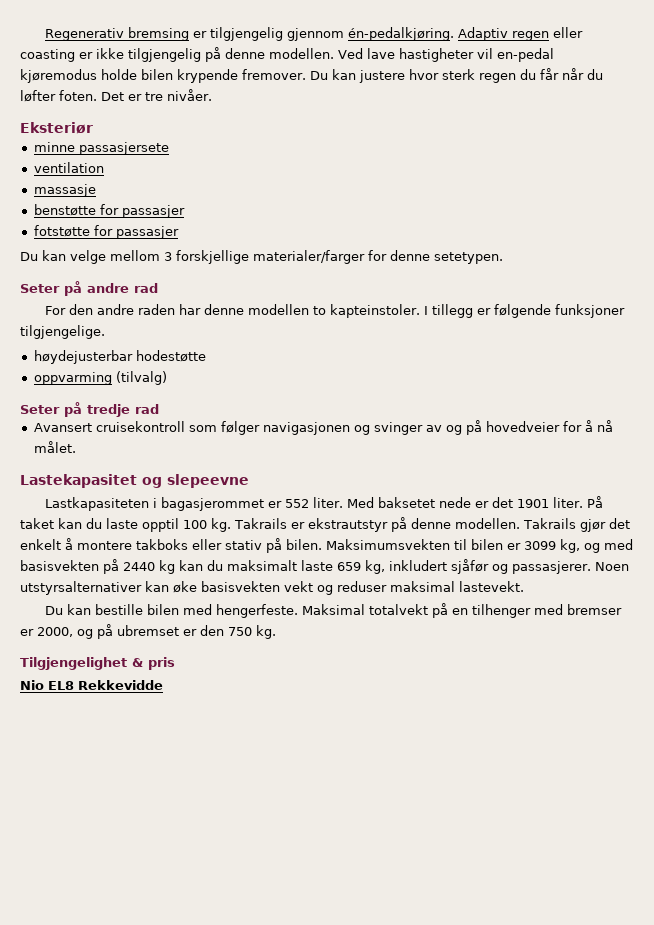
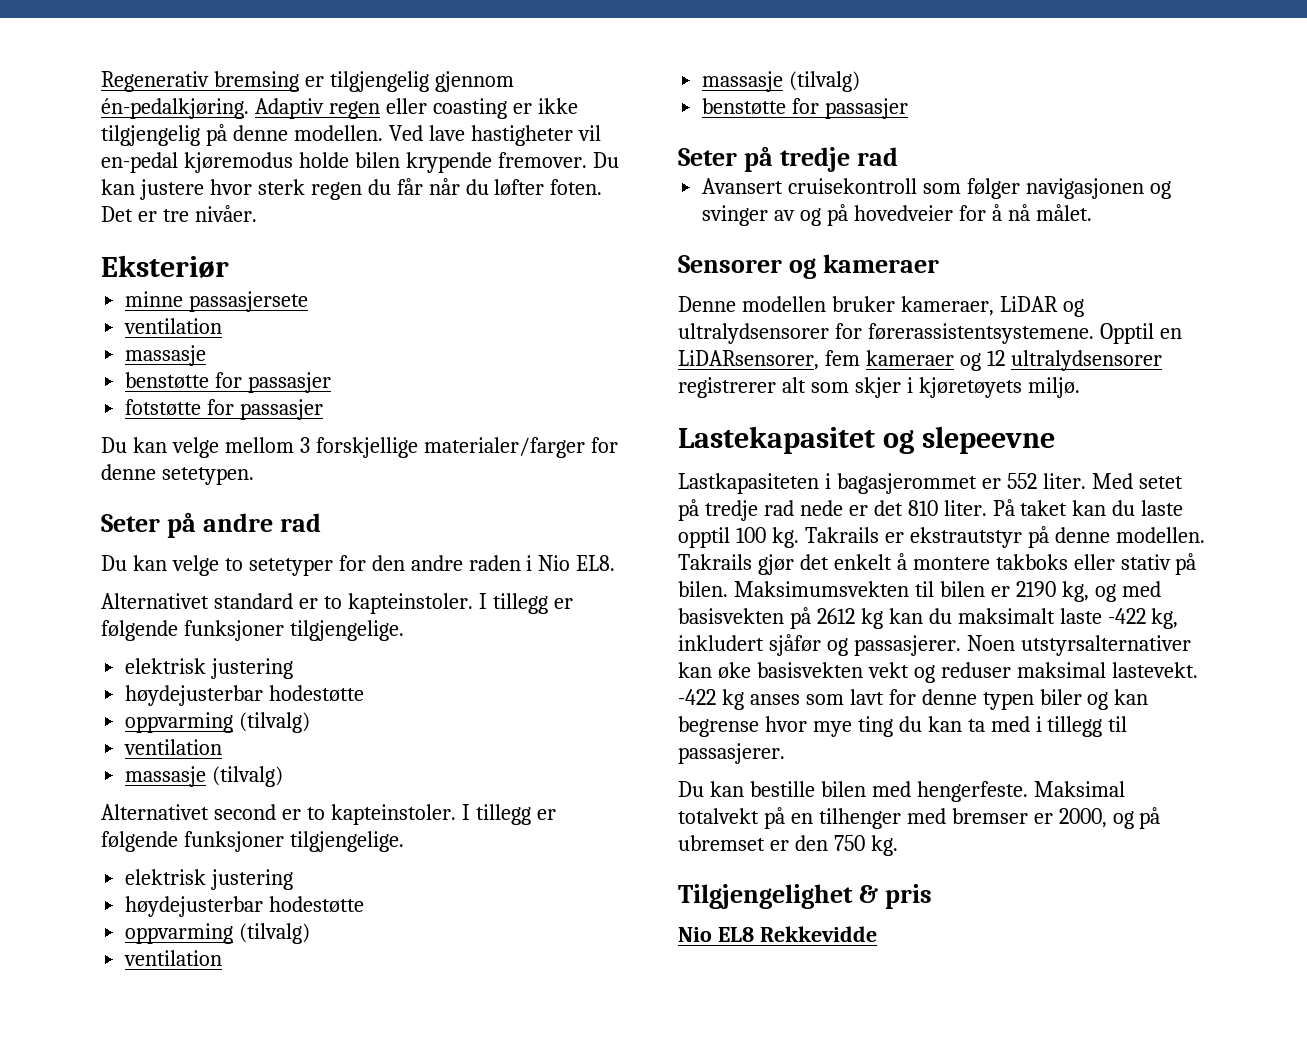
[44,304,625,318] [20,325,105,339] [33,350,206,364] [33,371,167,385] For den andre raden har denne modellen to kapteinstoler. I tillegg er følgende funksjoner tilgjengelige. // høydejusterbar hodestøtte // oppvarming (tilvalg) -> [101,555,616,576] [101,593,573,614] [101,620,404,641] [125,658,294,679] [125,685,365,706] [125,712,311,733] [124,739,223,755] [125,766,284,787] [101,804,556,825] [101,831,404,852] [125,869,294,890] [125,896,365,917] [125,923,311,944] [124,950,223,966] [702,71,861,92] [702,98,909,119] Du kan velge to setetyper for den andre raden i Nio EL8. // Alternativet standard er to kapteinstoler. I tillegg er følgende funksjoner tilgjengelige. // elektrisk justering // høydejusterbar hodestøtte // oppvarming (tilvalg) // ventilation // massasje (tilvalg) // Alternativet second er to kapteinstoler. I tillegg er følgende funksjoner tilgjengelige. // elektrisk justering // høydejusterbar hodestøtte // oppvarming (tilvalg) // ventilation // massasje (tilvalg) // benstøtte for passasjer
(76, 447) none -> [678,254,939,279] [678,296,1084,317] [678,323,1182,344] [678,350,1162,371] [678,377,1080,398] // Sensorer og kameraer // Denne modellen bruker kameraer, LiDAR og ultralydsensorer for førerassistentsystemene. Opptil en LiDARsensorer, fem kameraer og 12 ultralydsensorer registrerer alt som skjer i kjøretøyets miljø.
[377,497,435,508] baksetet -> [1138,476,1183,489] [678,499,794,521] setet på tredje rad
[516,499,549,508] 1901 -> [907,500,938,516] 810
[524,541,556,550] 3099 -> [1015,581,1056,597] 2190
[123,562,155,571] 2440 -> [816,608,855,624] 2612
[337,562,361,571] 659 -> [1107,608,1146,624] -422
(524, 586) none -> [678,689,1149,710] [678,716,1128,737] [678,743,785,764] -422 kg anses som lavt for denne typen biler og kan begrense hvor mye ting du kan ta med i tillegg til passasjerer.

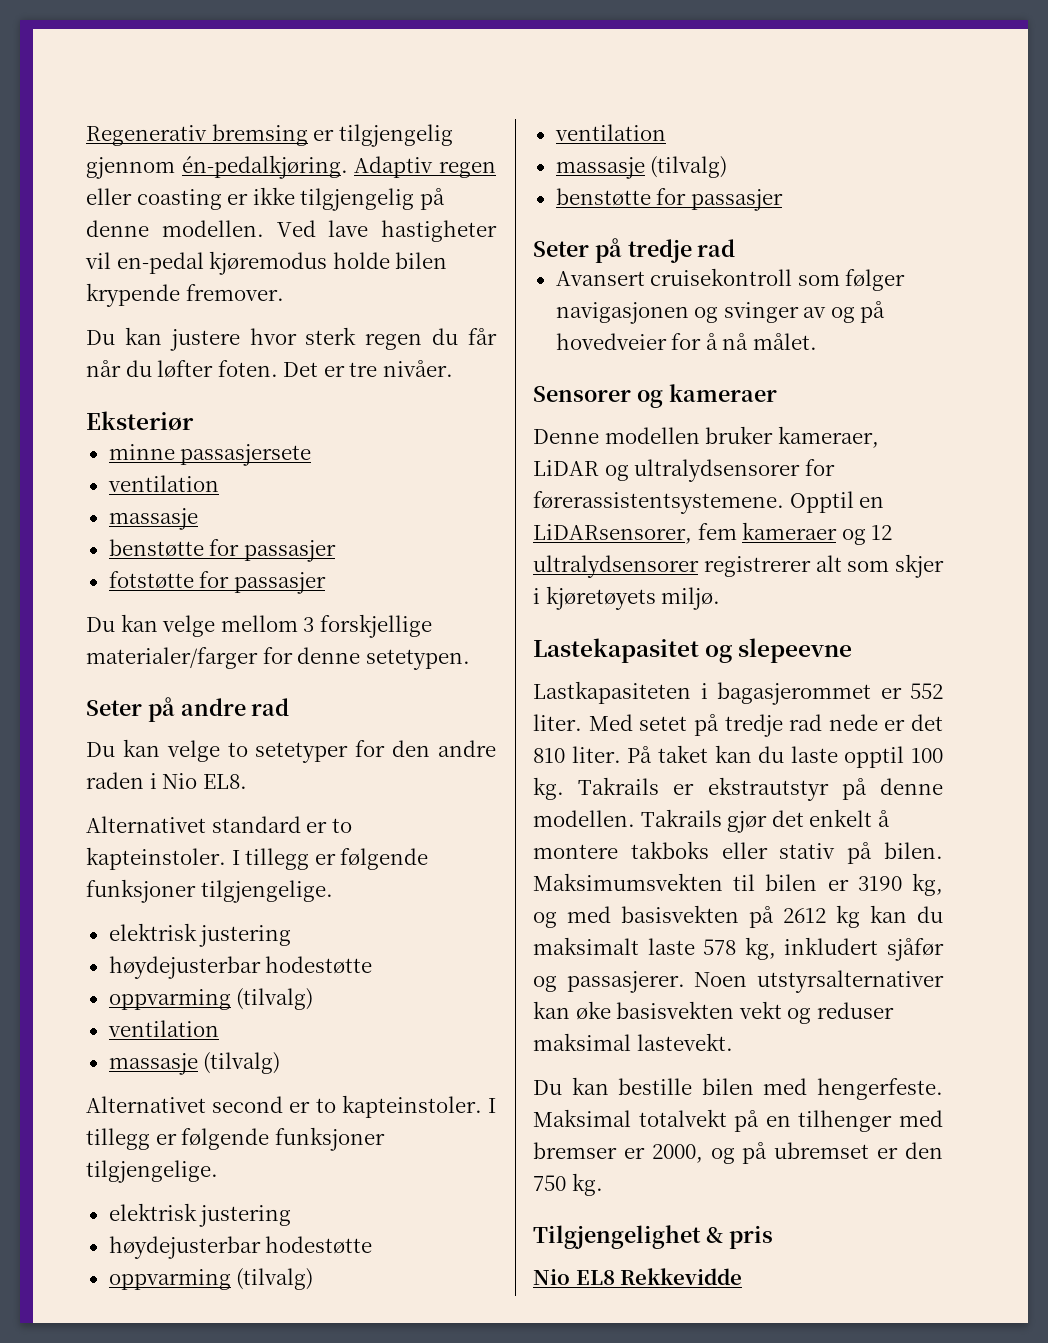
(587, 160) none -> (284, 292) //
[1015,581,1056,597] 2190 -> [857,876,902,891] 3190
[1107,608,1146,624] -422 -> [703,939,737,955] 578
[678,689,1149,710] [678,716,1128,737] [678,743,785,764] -422 kg anses som lavt for denne typen biler og kan begrense hvor mye ting du kan ta med i tillegg til passasjerer. -> (733, 1042) none

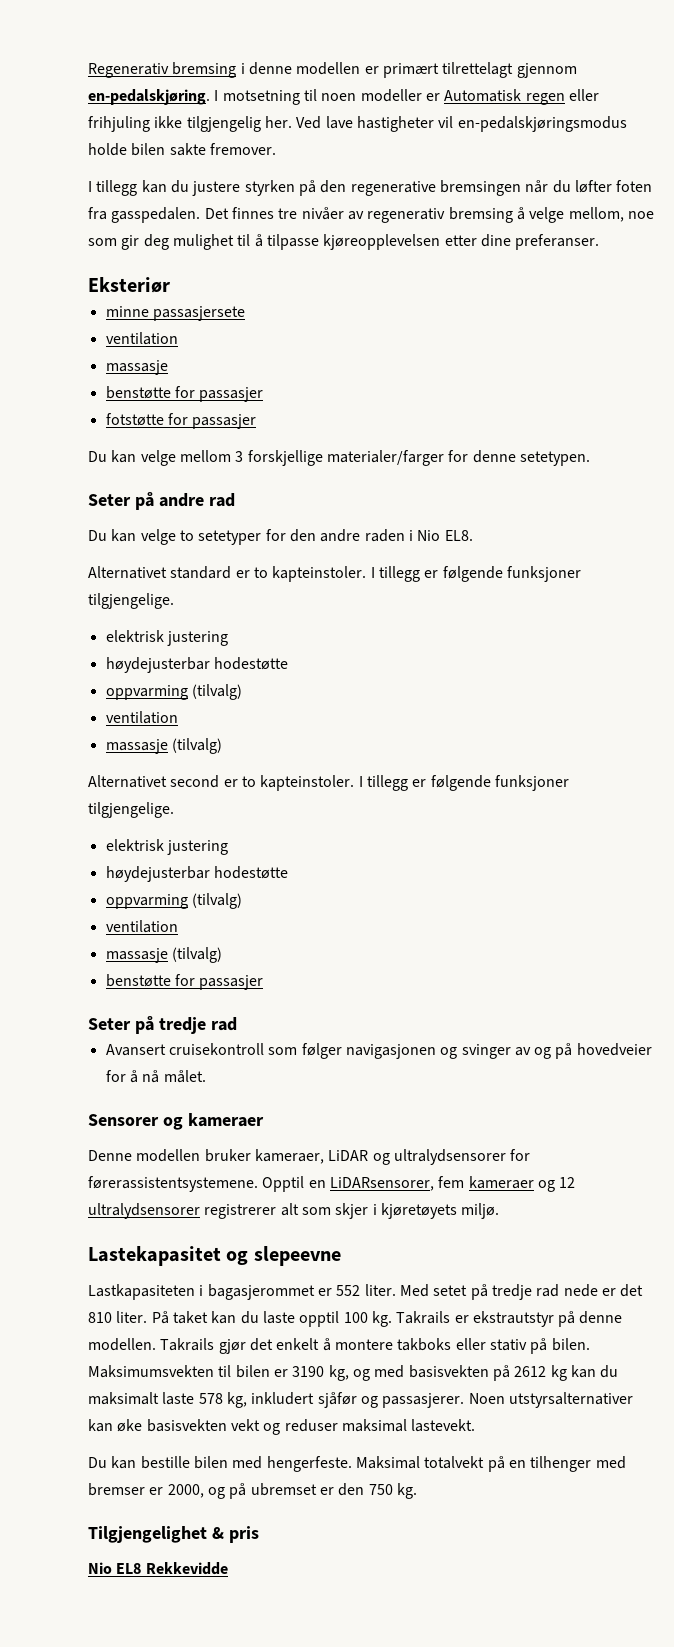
[313,124,453,147] [86,155,496,179] [86,187,445,211] [86,220,264,237] er tilgjengelig gjennom én-pedalkjøring. Adaptiv regen eller coasting er ikke tilgjengelig på denne modellen. -> [240,62,577,78] [88,89,599,105] [88,116,292,132] i denne modellen er primært tilrettelagt gjennom en-pedalskjøring. I motsetning til noen modeller er Automatisk regen eller frihjuling ikke tilgjengelig her.
[116,251,328,275] en-pedal kjøremodus -> [457,116,627,132] en-pedalskjøringsmodus
[86,283,180,307] krypende -> [169,143,206,156] sakte
[86,327,497,351] [86,360,453,378] Du kan justere hvor sterk regen du får når du løfter foten. Det er tre nivåer. -> [88,180,653,196] [88,207,654,223] [88,234,600,250] I tillegg kan du justere styrken på den regenerative bremsingen når du løfter foten fra gasspedalen. Det finnes tre nivåer av regenerativ bremsing å velge mellom, noe som gir deg mulighet til å tilpasse kjøreopplevelsen etter dine preferanser.

